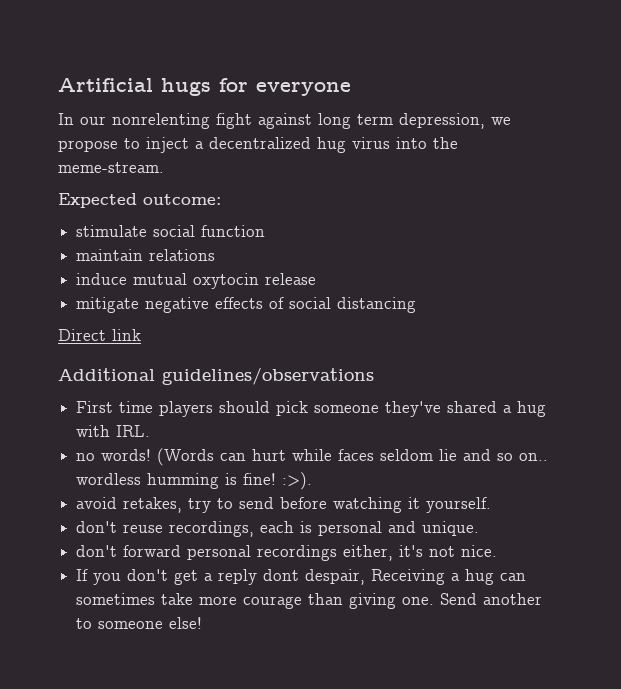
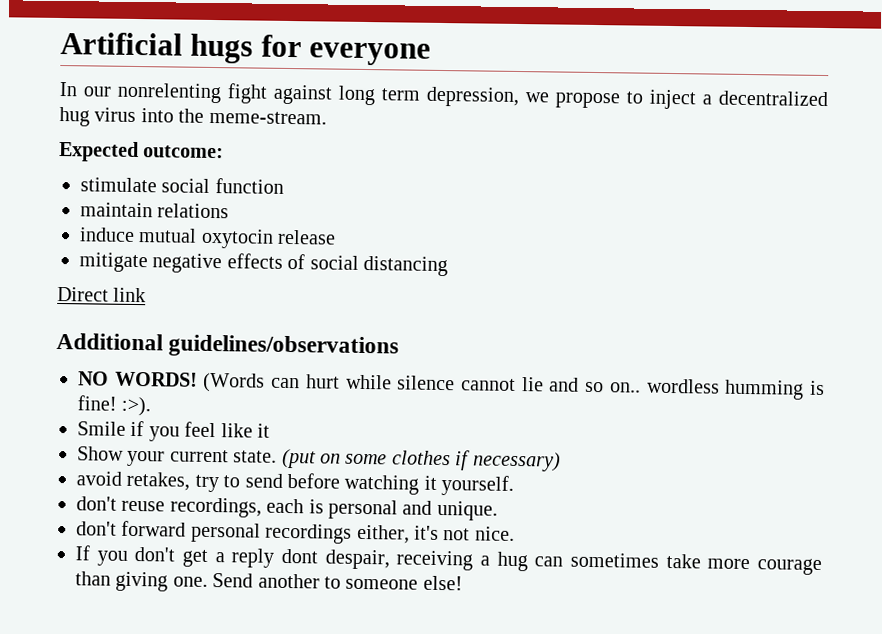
[76,401,547,417] [76,425,151,437] [76,449,152,461] First time players should pick someone they've shared a hug with IRL. // no words! -> [78,371,198,387] NO WORDS!
[338,449,434,461] faces seldom -> [397,375,517,391] silence cannot
(313, 481) none -> [77,420,270,442] [77,446,561,472] // Smile if you feel like it // Show your current state. (put on some clothes if necessary)
[371,569,446,585] Receiving -> [396,550,474,571] receiving

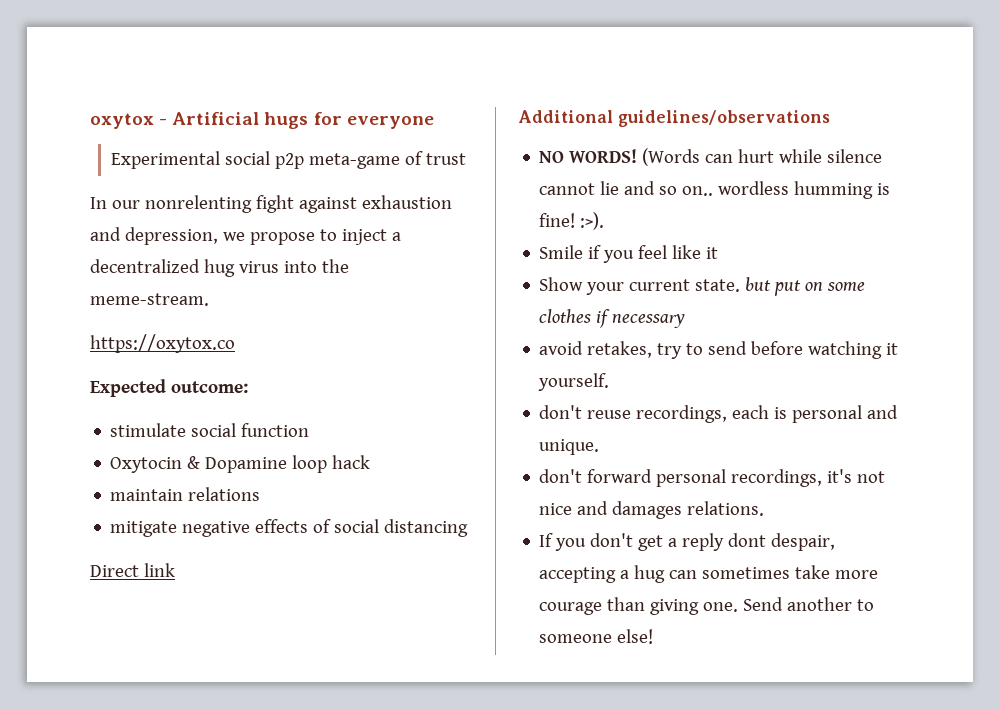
(60, 43) none -> [90,113,168,129] oxytox -
(432, 54) none -> [111,151,467,169] // Experimental social p2p meta-game of trust
[338,85,420,106] long term -> [361,195,452,209] [90,227,121,241] exhaustion and
(327, 117) none -> [90,334,235,353] // https://oxytox.co
[80,202,230,219] [79,227,337,249] maintain relations // induce mutual oxytocin release -> [110,455,371,473] [110,487,261,501] Oxytocin & Dopamine loop hack // maintain relations
[281,448,316,469] (put -> [745,277,802,296] but put
[471,451,561,472] necessary) -> [612,314,686,328] necessary
[265,523,515,544] recordings either, it's not nice. -> [731,469,886,487] [539,501,765,519] recordings, it's not nice and damages relations.
[396,550,474,571] receiving -> [539,567,617,583] accepting

